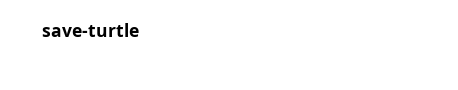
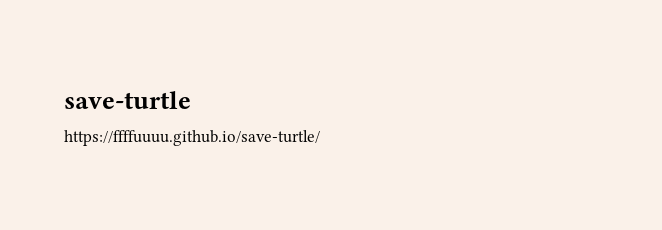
(139, 30) none -> [64,130,320,146] // https://ffffuuuu.github.io/save-turtle/

